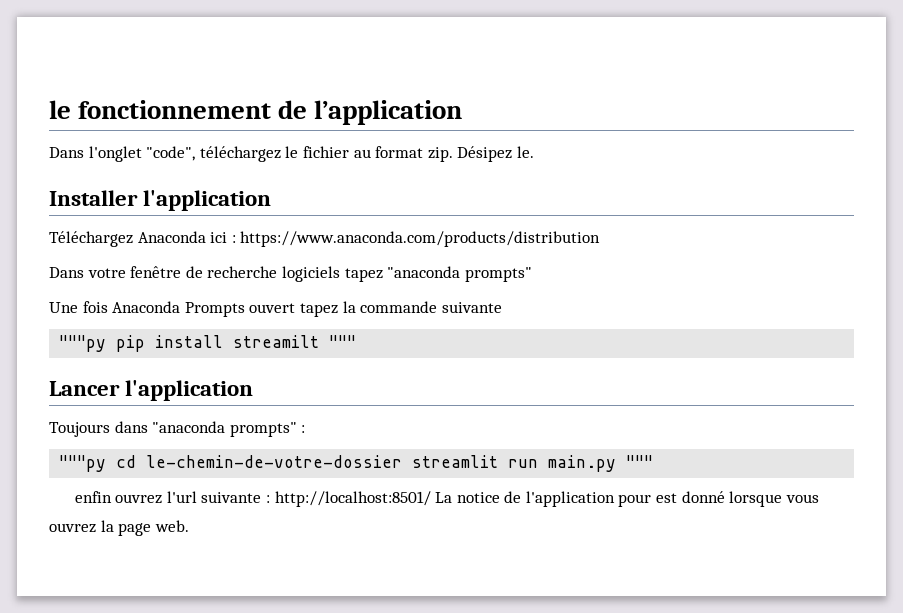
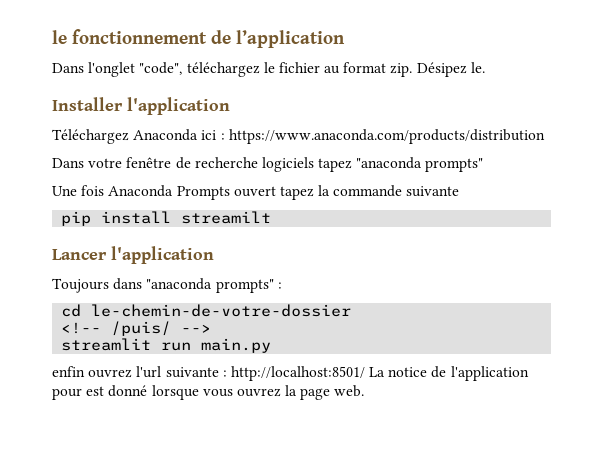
[59,335,107,352] """py -> (460, 191) none
[329,335,357,348] """ -> (272, 217) none
[59,455,107,472] """py -> (282, 285) none
(403, 461) none -> [61,321,212,336] // <!-- /puis/ --> //
[626,455,654,468] """ -> (272, 345) none

